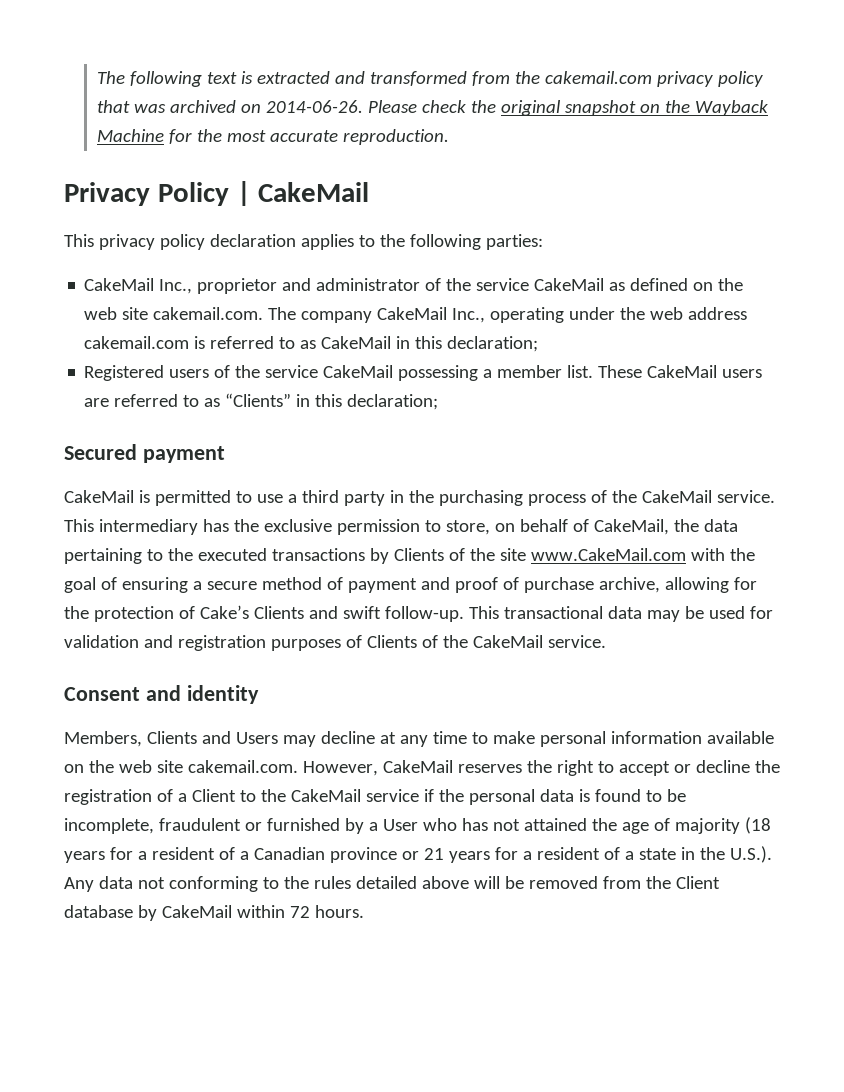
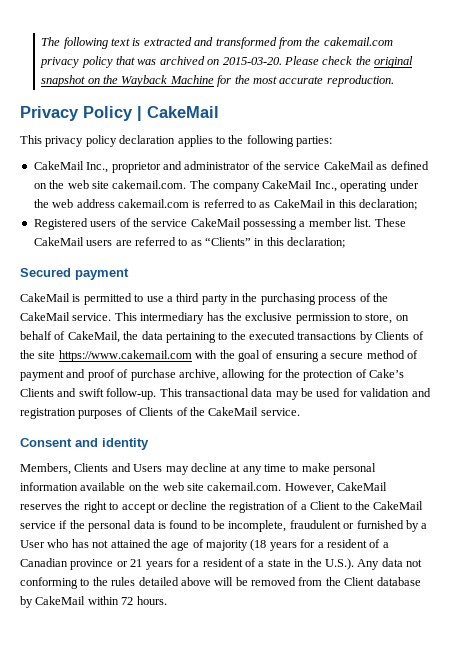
[266,100,364,113] 2014-06-26. -> [222,57,282,65] 2015-03-20.
[530,548,686,561] www.CakeMail.com -> [58,350,192,362] https://www.cakemail.com

